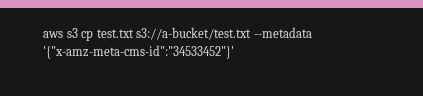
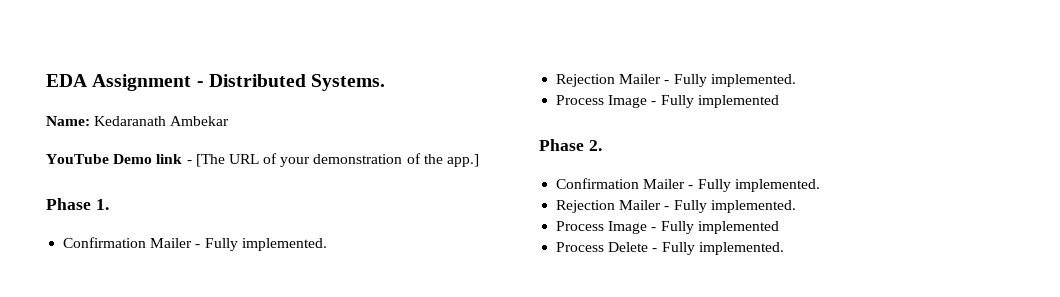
[43,27,312,41] [43,45,234,59] aws s3 cp test.txt s3://a-bucket/test.txt --metadata '{"x-amz-meta-cms-id":"34533452"}' -> [46,74,386,91] [46,116,230,126] [46,153,480,167] [46,198,109,210] [63,237,327,251] [556,74,796,87] [556,95,779,108] [539,139,602,151] [556,178,820,192] [556,200,796,213] [556,221,779,234] [556,242,784,255] EDA Assignment - Distributed Systems. // Name: Kedaranath Ambekar // YouTube Demo link - [The URL of your demonstration of the app.] // Phase 1. // Confirmation Mailer - Fully implemented. // Rejection Mailer - Fully implemented. // Process Image - Fully implemented // Phase 2. // Confirmation Mailer - Fully implemented. // Rejection Mailer - Fully implemented. // Process Image - Fully implemented // Process Delete - Fully implemented.

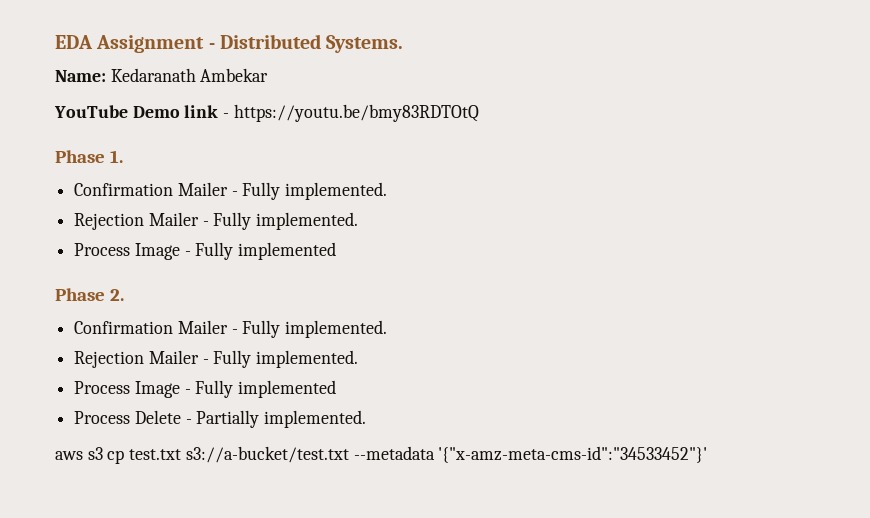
[195,153,480,167] [The URL of your demonstration of the app.] -> [233,104,479,122] https://youtu.be/bmy83RDTOtQ
[661,242,784,255] Fully implemented. -> [196,410,367,428] [55,446,708,464] Partially implemented. // aws s3 cp test.txt s3://a-bucket/test.txt --metadata '{"x-amz-meta-cms-id":"34533452"}'

